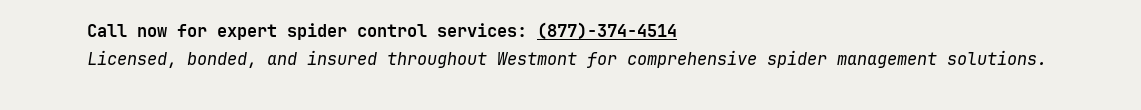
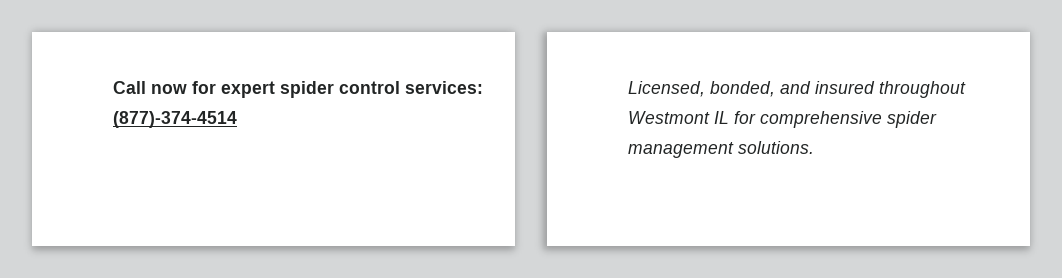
(577, 58) none -> [714,111,729,124] IL

